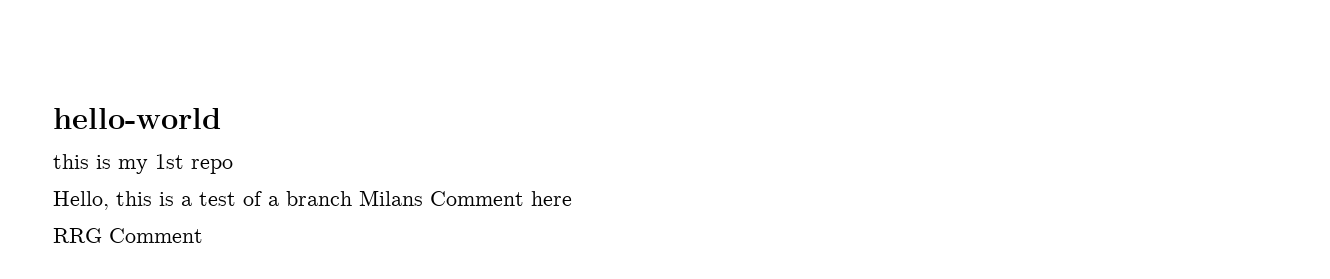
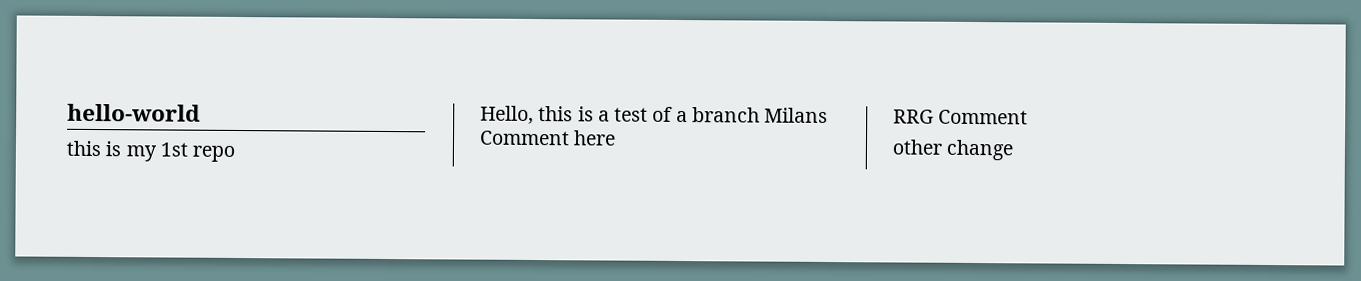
(203, 235) none -> [892,139,1015,161] // other change

